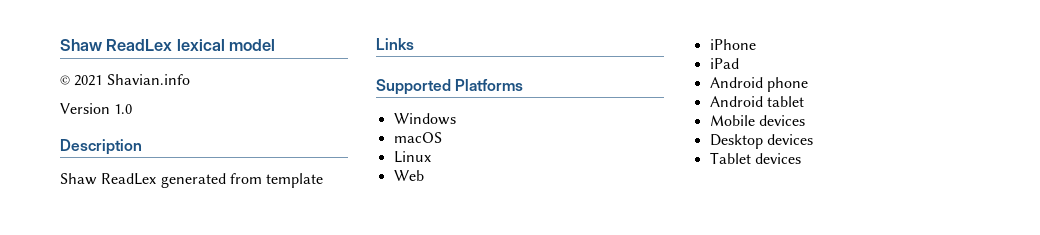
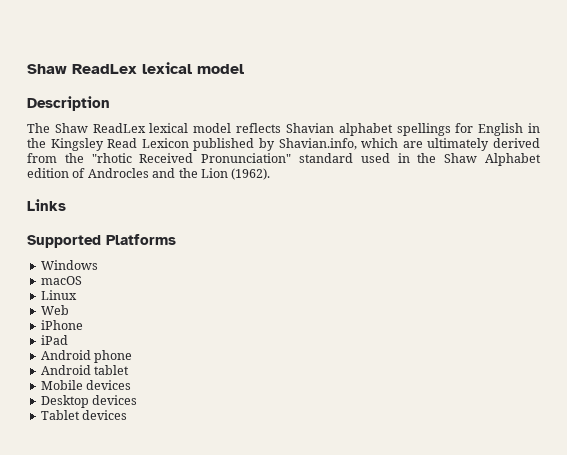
[60,39,276,51] [60,74,190,86] [60,103,133,114] Shaw ReadLex lexical model // © 2021 Shavian.info // Version 1.0 -> [27,62,244,74] Shaw ReadLex lexical model
[60,173,324,188] Shaw ReadLex generated from template -> [27,123,540,136] [27,138,540,151] [27,153,541,166] [27,168,271,180] The Shaw ReadLex lexical model reflects Shavian alphabet spellings for English in the Kingsley Read Lexicon published by Shavian.info, which are ultimately derived from the "rhotic Received Pronunciation" standard used in the Shaw Alphabet edition of Androcles and the Lion (1962).

